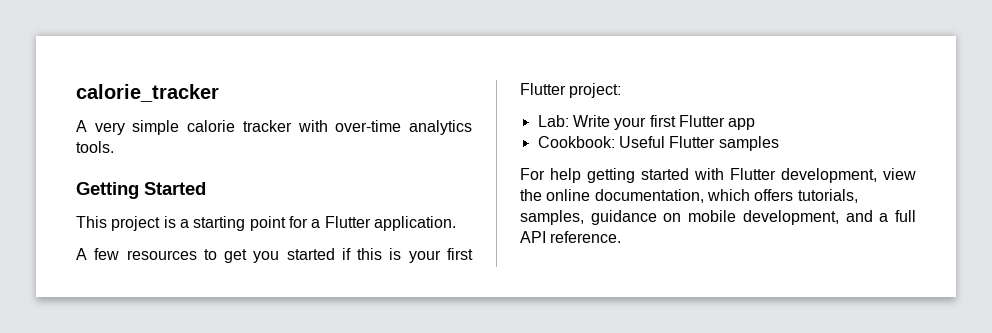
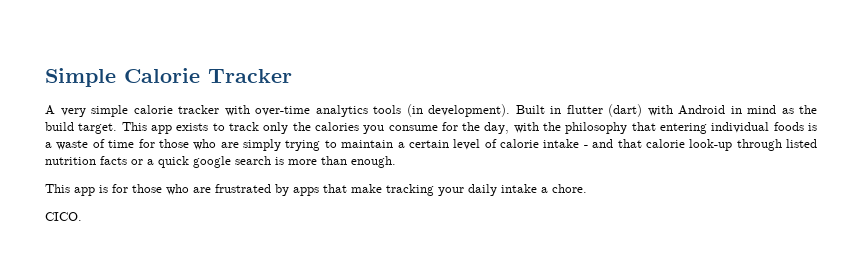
[76,84,219,102] calorie_tracker -> [45,68,292,87] Simple Calorie Tracker
[76,141,114,153] [76,182,206,199] [76,216,456,231] [76,248,473,263] [520,83,622,98] [537,115,756,130] [537,136,779,151] [520,168,916,183] [520,189,858,203] [520,210,916,225] [520,231,622,243] tools. // Getting Started // This project is a starting point for a Flutter application. // A few resources to get you started if this is your first Flutter project: // Lab: Write your first Flutter app // Cookbook: Useful Flutter samples // For help getting started with Flutter development, view the online documentation, which offers tutorials, samples, guidance on mobile development, and a full API reference. -> [373,104,817,117] [45,122,818,134] [45,139,817,151] [45,156,396,168] [45,184,587,196] [45,212,82,221] tools (in development). Built in flutter (dart) with Android in mind as the build target. This app exists to track only the calories you consume for the day, with the philosophy that entering individual foods is a waste of time for those who are simply trying to maintain a certain level of calorie intake - and that calorie look-up through listed nutrition facts or a quick google search is more than enough. // This app is for those who are frustrated by apps that make tracking your daily intake a chore. // CICO.

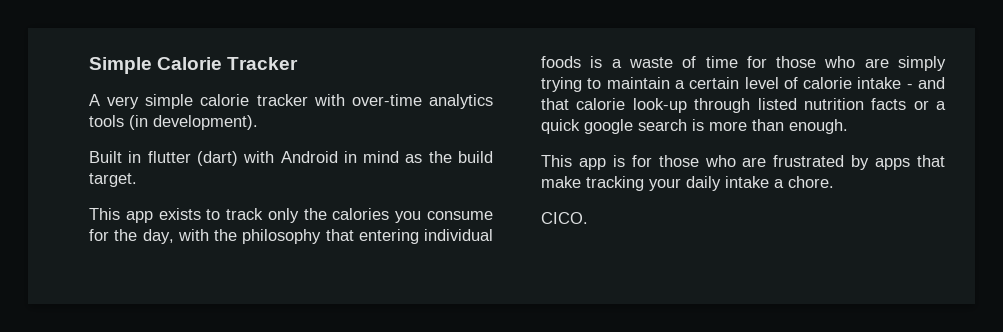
(510, 110) none -> (258, 122) //
(118, 128) none -> (137, 180) //

